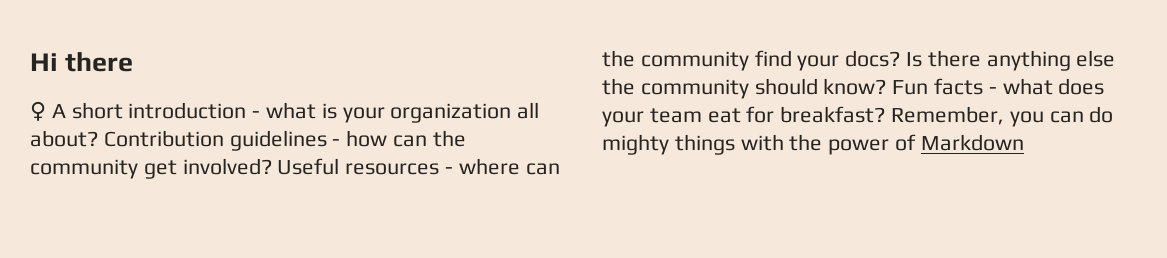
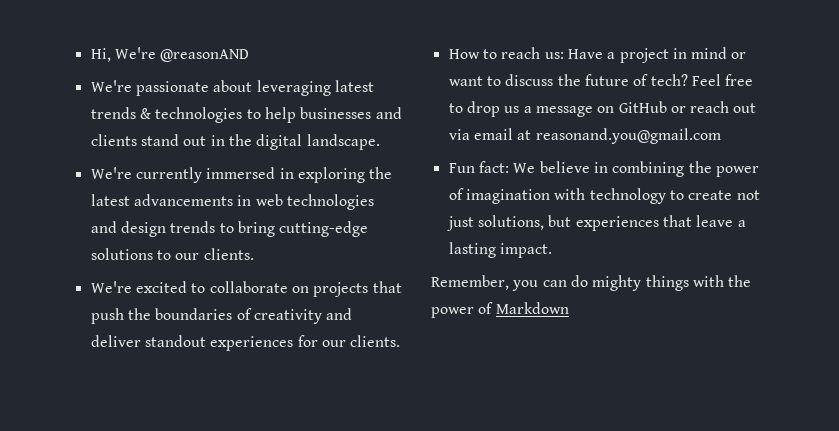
[30,52,134,72] [30,101,540,123] [30,130,466,151] [30,158,560,179] [602,50,1116,71] [602,78,1105,99] [602,106,886,127] Hi there // ♀ A short introduction - what is your organization all about? Contribution guidelines - how can the community get involved? Useful resources - where can the community find your docs? Is there anything else the community should know? Fun facts - what does your team eat for breakfast? -> [90,47,250,62] [90,80,374,96] [90,107,402,123] [90,134,380,150] [90,167,393,183] [90,194,374,210] [90,221,369,237] [90,248,254,260] [90,281,402,297] [90,308,353,324] [90,335,401,351] [448,47,747,63] [448,74,754,86] [448,101,757,117] [448,128,721,144] [448,161,759,177] [448,188,760,204] [446,215,746,231] [448,242,552,258] Hi, We're @reasonAND // We're passionate about leveraging latest trends & technologies to help businesses and clients stand out in the digital landscape. // We're currently immersed in exploring the latest advancements in web technologies and design trends to bring cutting-edge solutions to our clients. // We're excited to collaborate on projects that push the boundaries of creativity and deliver standout experiences for our clients. // How to reach us: Have a project in mind or want to discuss the future of tech? Feel free to drop us a message on GitHub or reach out via email at reasonand.you@gmail.com // Fun fact: We believe in combining the power of imagination with technology to create not just solutions, but experiences that leave a lasting impact. //

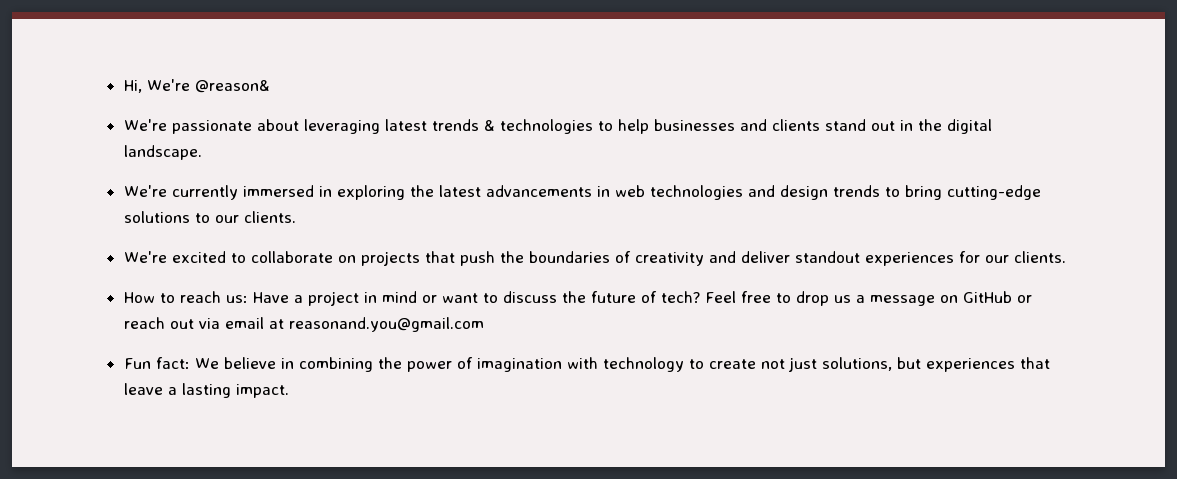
[160,49,250,62] @reasonAND -> [194,80,270,93] @reason&
[431,275,752,291] [431,302,569,318] // Remember, you can do mighty things with the power of Markdown -> (289, 391) none

